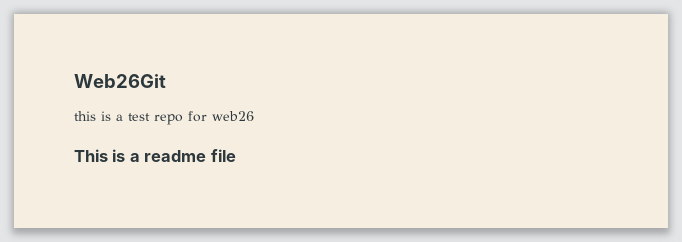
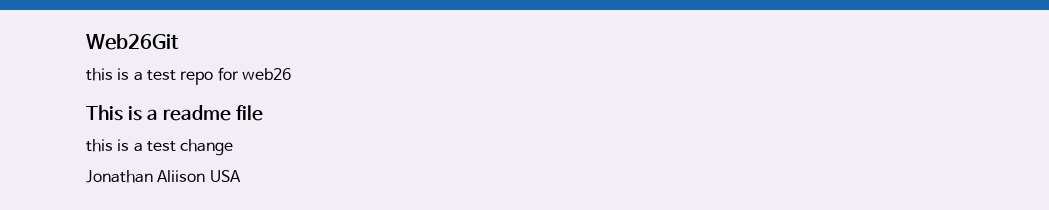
(236, 155) none -> [86,139,234,156] [86,170,241,183] // this is a test change // Jonathan Aliison USA

